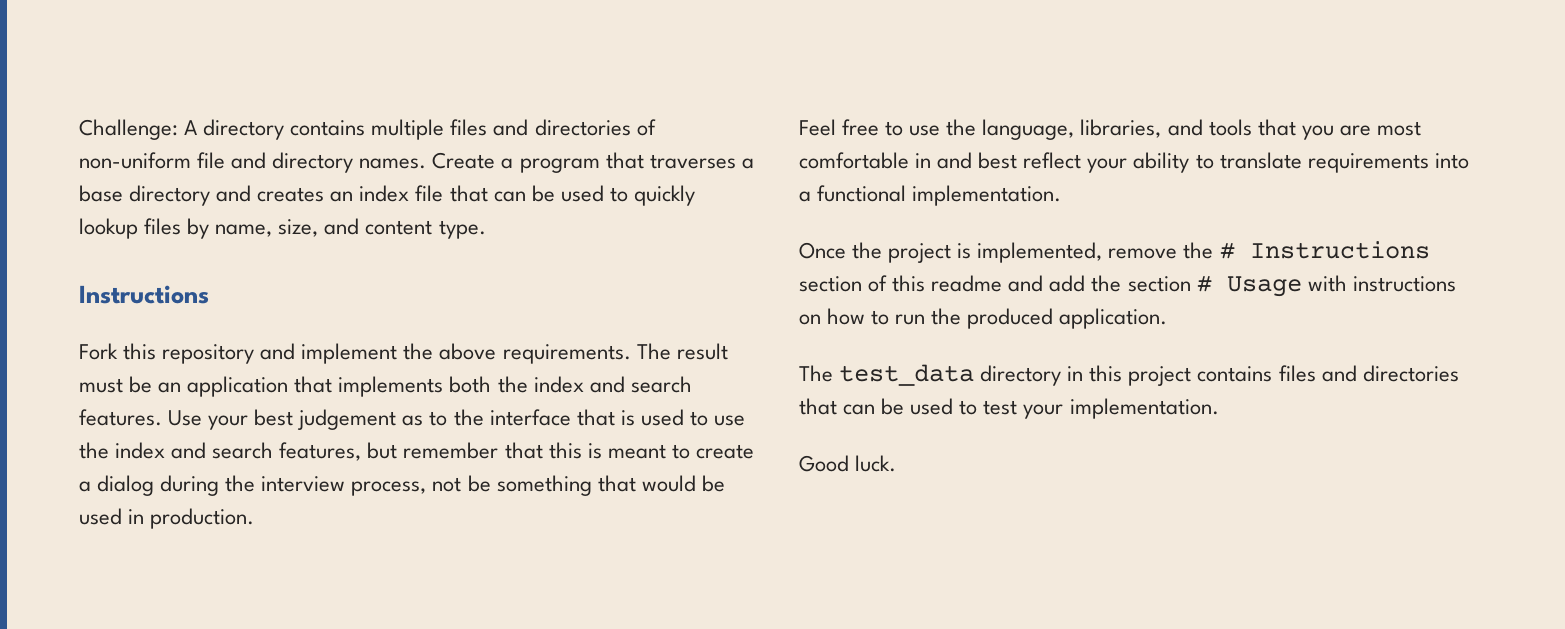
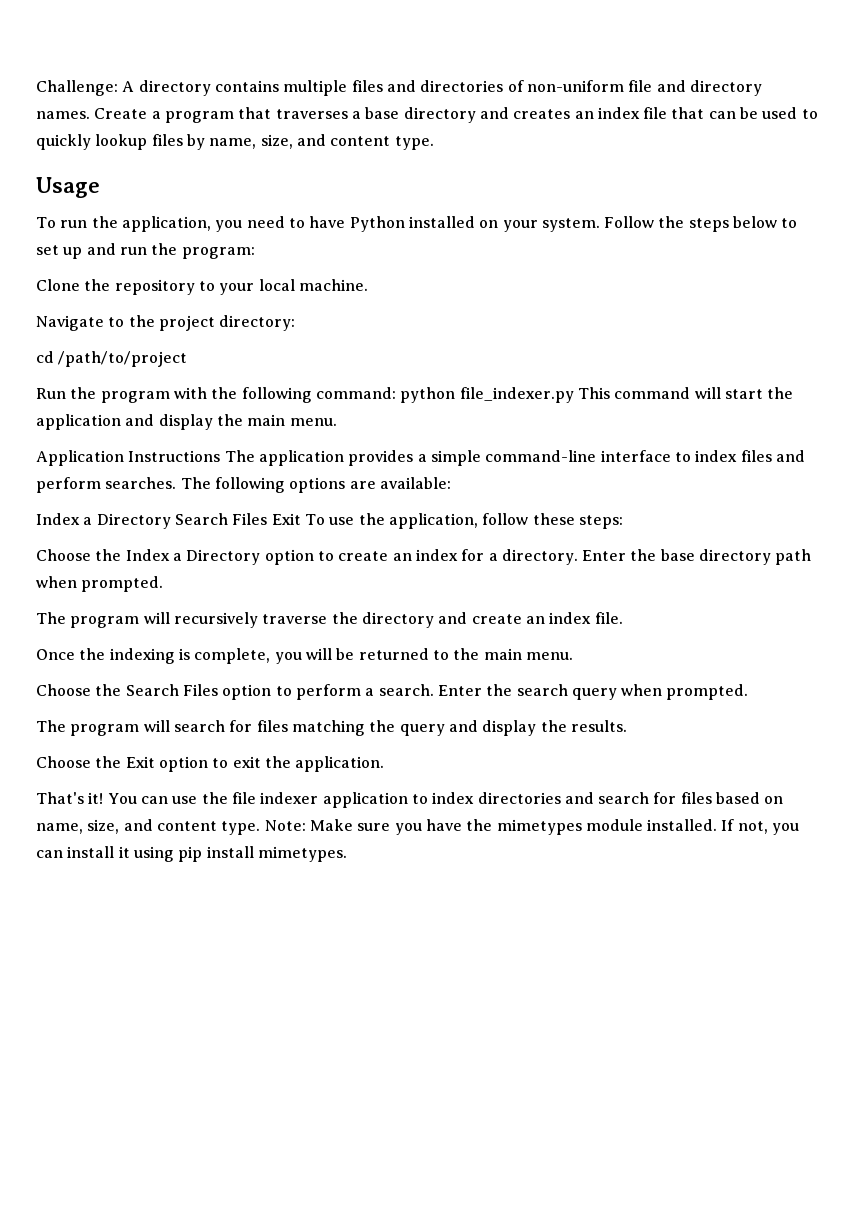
[79,285,209,304] [79,343,728,364] [79,376,692,397] [79,409,745,430] [79,442,754,461] [79,475,725,496] [79,508,255,529] [799,119,1421,140] [799,152,1469,173] [799,185,1062,206] [799,241,1430,263] [799,275,1456,297] [799,308,1168,329] [799,364,1459,386] [799,398,1219,419] [799,455,897,472] Instructions // Fork this repository and implement the above requirements. The result must be an application that implements both the index and search features. Use your best judgement as to the interface that is used to use the index and search features, but remember that this is meant to create a dialog during the interview process, not be something that would be used in production. // Feel free to use the language, libraries, and tools that you are most comfortable in and best reflect your ability to translate requirements into a functional implementation. // Once the project is implemented, remove the # Instructions section of this readme and add the section # Usage with instructions on how to run the produced application. // The test_data directory in this project contains files and directories that can be used to test your implementation. // Good luck. -> [36,177,100,198] [36,216,798,232] [36,243,255,259] [36,279,368,295] [36,315,296,331] [36,351,188,367] [36,387,794,403] [36,414,337,430] [36,450,805,466] [36,477,451,493] [36,513,623,529] [36,549,812,565] [36,576,164,592] [36,612,623,628] [36,648,573,664] [36,684,749,700] [36,720,627,736] [36,756,385,772] [36,792,784,808] [36,819,800,835] [36,846,347,862] Usage // To run the application, you need to have Python installed on your system. Follow the steps below to set up and run the program: // Clone the repository to your local machine. // Navigate to the project directory: // cd /path/to/project // Run the program with the following command: python file_indexer.py This command will start the application and display the main menu. // Application Instructions The application provides a simple command-line interface to index files and perform searches. The following options are available: // Index a Directory Search Files Exit To use the application, follow these steps: // Choose the Index a Directory option to create an index for a directory. Enter the base directory path when prompted. // The program will recursively traverse the directory and create an index file. // Once the indexing is complete, you will be returned to the main menu. // Choose the Search Files option to perform a search. Enter the search query when prompted. // The program will search for files matching the query and display the results. // Choose the Exit option to exit the application. // That's it! You can use the file indexer application to index directories and search for files based on name, size, and content type. Note: Make sure you have the mimetypes module installed. If not, you can install it using pip install mimetypes.

